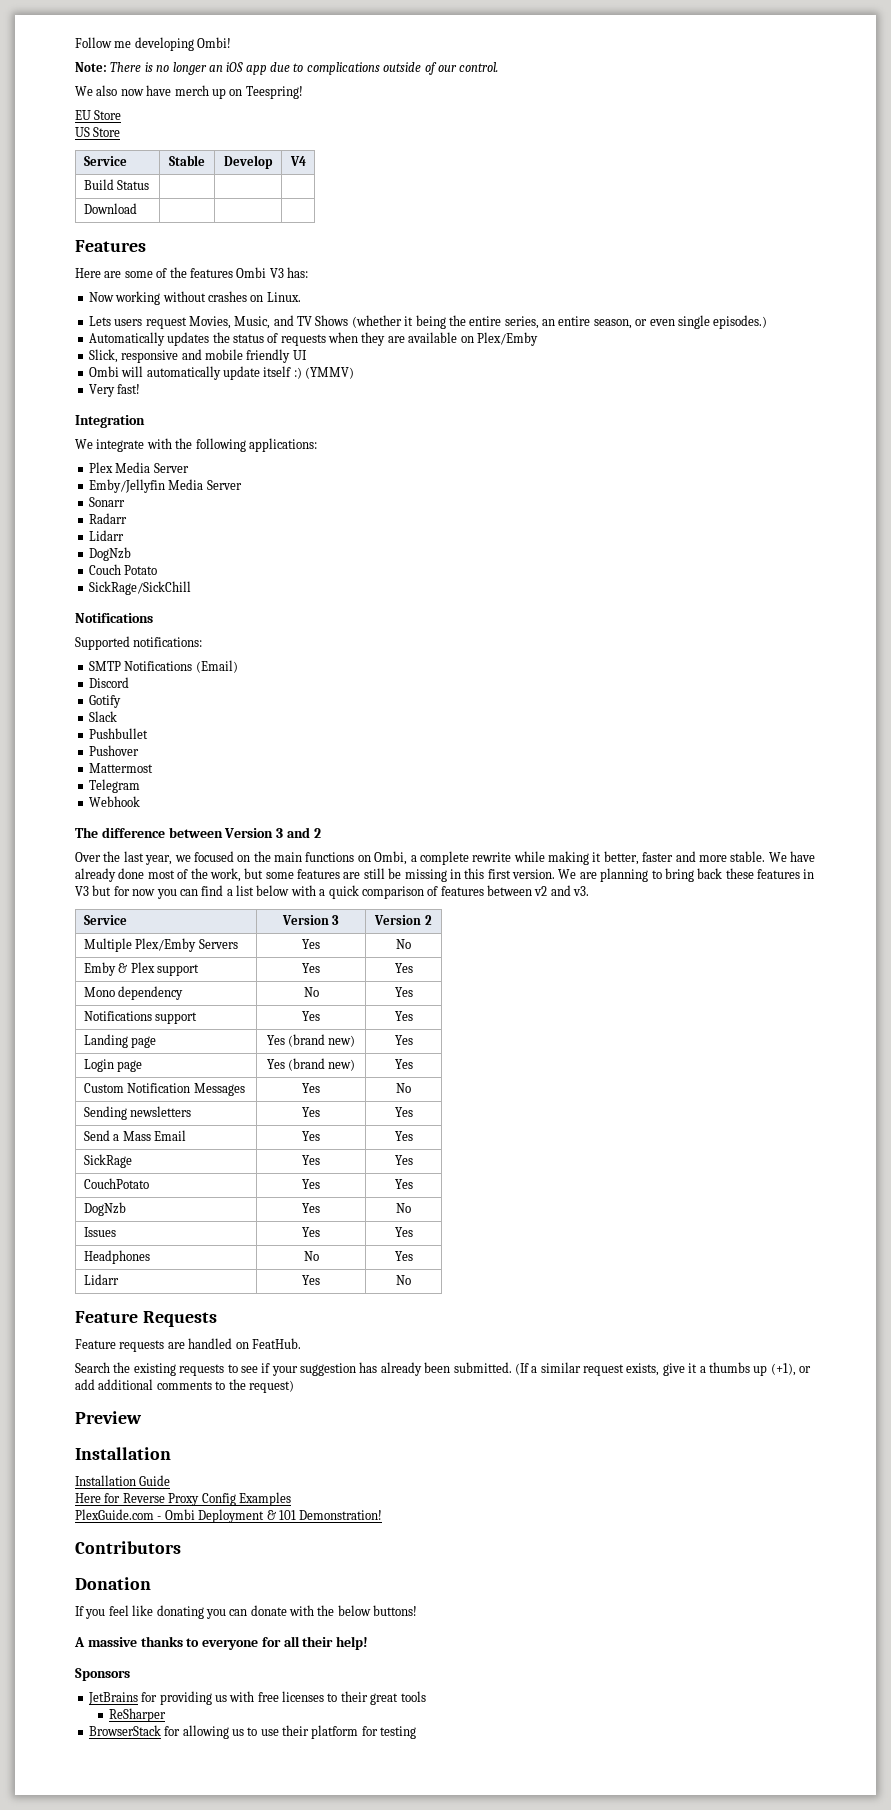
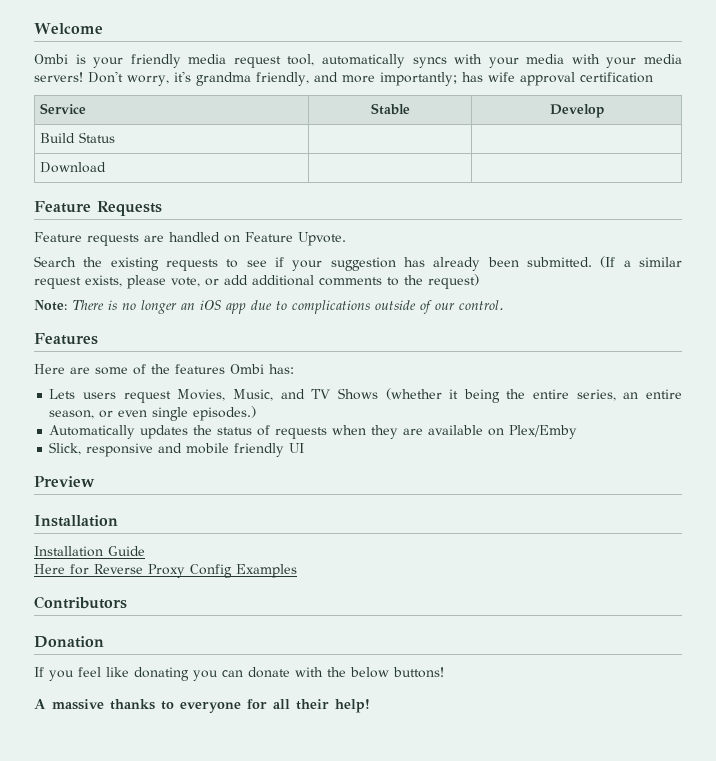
[75,37,232,51] Follow me developing Ombi! -> [34,23,103,34] [34,54,682,68] [34,71,653,86] [40,103,87,114] [370,103,410,115] [549,104,604,118] [40,132,116,143] [40,162,107,173] [34,201,162,216] [34,232,346,246] [34,256,683,271] [34,274,479,289] Welcome // Ombi is your friendly media request tool, automatically syncs with your media with your media servers! Don't worry, it's grandma friendly, and more importantly; has wife approval certification // Service | Stable | Develop // Build Status | | // Download | | // Feature Requests // Feature requests are handled on Feature Upvote. // Search the existing requests to see if your suggestion has already been submitted. (If a similar request exists, please vote, or add additional comments to the request)
[75,85,303,99] [75,110,122,120] [75,127,121,137] [83,156,127,166] [169,155,205,166] [224,155,273,169] [289,156,306,166] [83,179,150,190] [83,203,137,214] // We also now have merch up on Teespring! // EU Store // US Store // Service | Stable | Develop | V4 // Build Status | | | // Download | | | -> (504, 305) none
[269,268,284,278] V3 -> (264, 369) none
[88,291,301,305] // Now working without crashes on Linux. -> (294, 369) none
[88,366,354,380] [88,384,141,397] [75,415,145,428] [75,438,317,452] [88,462,189,473] [88,479,242,493] [88,497,125,507] [88,513,127,524] [88,530,124,541] [88,547,131,561] [88,564,158,575] [88,581,191,595] [75,613,153,623] [75,636,203,650] [88,660,238,673] [88,677,129,688] [88,695,121,708] [88,711,117,722] [88,728,148,739] [88,745,139,756] [88,763,153,773] [88,779,140,793] [88,796,140,807] [75,827,321,838] [75,851,815,865] [75,868,815,882] [75,885,590,899] [83,915,127,925] [281,915,340,925] [374,915,432,925] [83,938,238,952] [302,939,320,949] [396,939,411,949] [83,962,199,976] [302,963,320,973] [394,963,413,973] [83,986,184,1000] [303,987,319,997] [394,987,413,997] [83,1011,198,1024] [302,1011,320,1021] [394,1011,413,1021] [83,1034,157,1048] [266,1034,356,1047] [394,1035,413,1045] [83,1059,143,1072] [266,1058,356,1071] [394,1059,413,1069] [83,1083,245,1096] [302,1083,320,1093] [396,1083,411,1093] [83,1106,192,1120] [302,1107,320,1117] [394,1107,413,1117] [83,1130,186,1141] [302,1131,320,1141] [394,1131,413,1141] [83,1154,132,1168] [302,1155,320,1165] [394,1155,413,1165] [83,1178,149,1189] [302,1179,320,1189] [394,1179,413,1189] [83,1202,126,1216] [302,1203,320,1213] [396,1203,411,1213] [83,1227,116,1237] [302,1227,320,1237] [394,1227,413,1237] [83,1250,150,1264] [303,1251,319,1261] [394,1251,413,1261] [83,1274,119,1285] [302,1275,320,1285] [396,1275,411,1285] [75,1311,217,1327] [75,1338,301,1352] [75,1362,811,1376] [75,1379,294,1393] // Ombi will automatically update itself :) (YMMV) // Very fast! // Integration // We integrate with the following applications: // Plex Media Server // Emby/Jellyfin Media Server // Sonarr // Radarr // Lidarr // DogNzb // Couch Potato // SickRage/SickChill // Notifications // Supported notifications: // SMTP Notifications (Email) // Discord // Gotify // Slack // Pushbullet // Pushover // Mattermost // Telegram // Webhook // The difference between Version 3 and 2 // Over the last year, we focused on the main functions on Ombi, a complete rewrite while making it better, faster and more stable. We have already done most of the work, but some features are still be missing in this first version. We are planning to bring back these features in V3 but for now you can find a list below with a quick comparison of features between v2 and v3. // Service | Version 3 | Version 2 // Multiple Plex/Emby Servers | Yes | No // Emby & Plex support | Yes | Yes // Mono dependency | No | Yes // Notifications support | Yes | Yes // Landing page | Yes (brand new) | Yes // Login page | Yes (brand new) | Yes // Custom Notification Messages | Yes | No // Sending newsletters | Yes | Yes // Send a Mass Email | Yes | Yes // SickRage | Yes | Yes // CouchPotato | Yes | Yes // DogNzb | Yes | No // Issues | Yes | Yes // Headphones | No | Yes // Lidarr | Yes | No // Feature Requests // Feature requests are handled on FeatHub. // Search the existing requests to see if your suggestion has already been submitted. (If a similar request exists, give it a thumbs up (+1), or add additional comments to the request) -> (305, 448) none
[75,1509,383,1523] // PlexGuide.com - Ombi Deployment & 101 Demonstration! -> (297, 571) none
[75,1668,130,1681] [87,1691,426,1705] [109,1708,167,1722] [88,1725,417,1739] // Sponsors // JetBrains for providing us with free licenses to their great tools // ReSharper // BrowserStack for allowing us to use their platform for testing -> (370, 706) none

